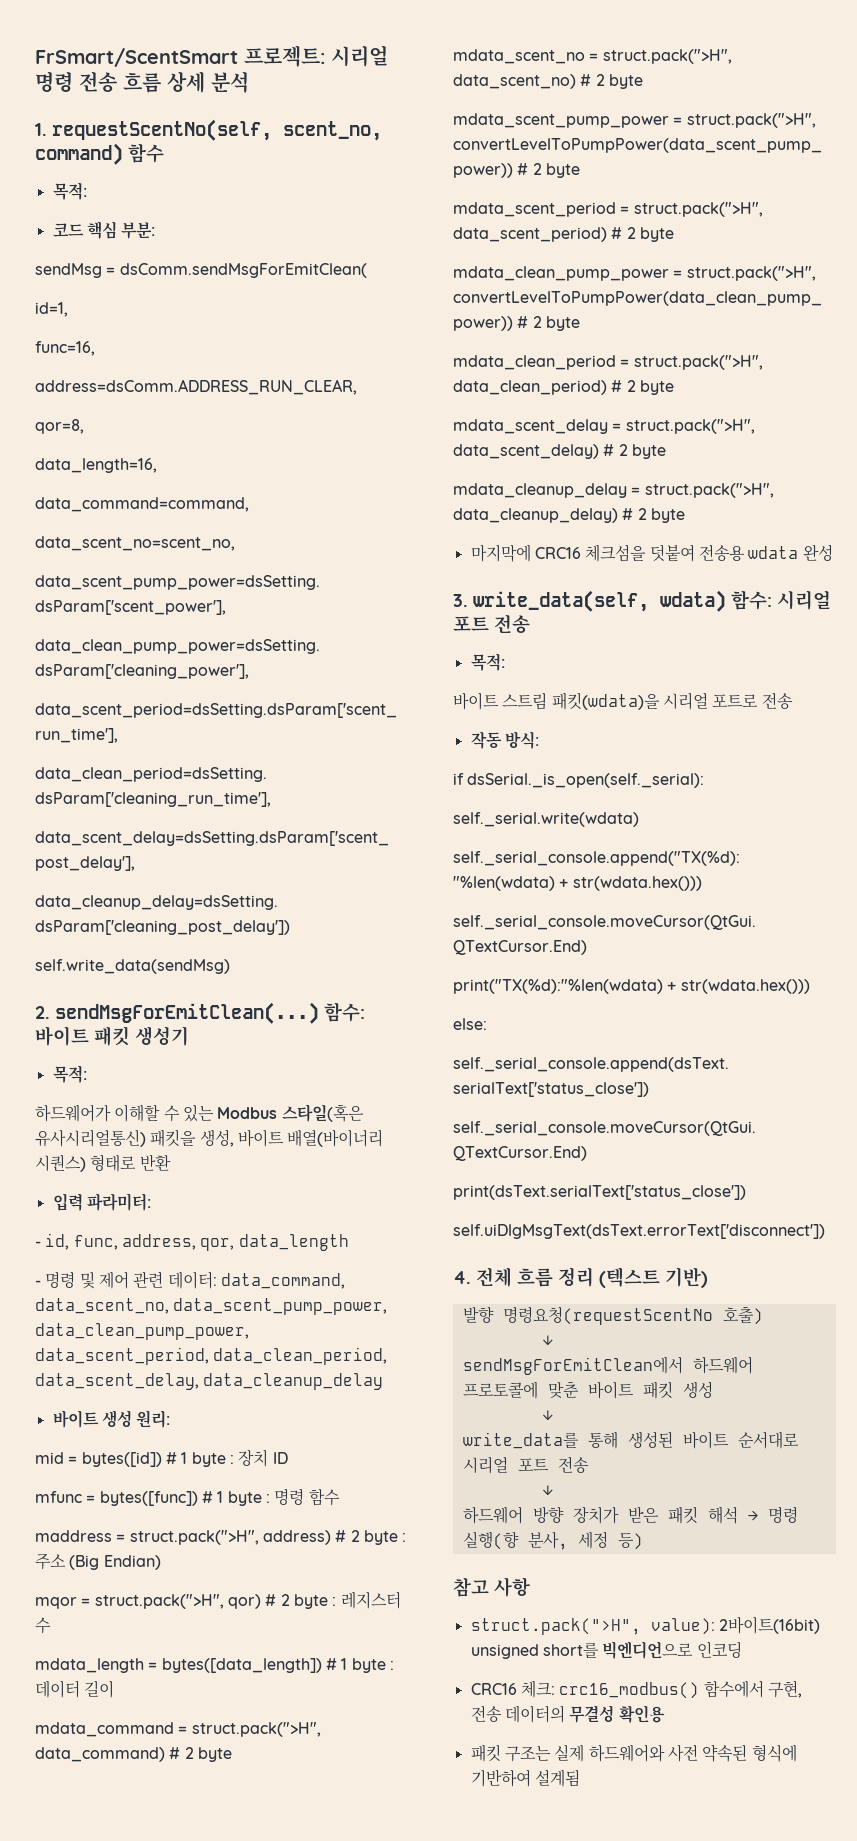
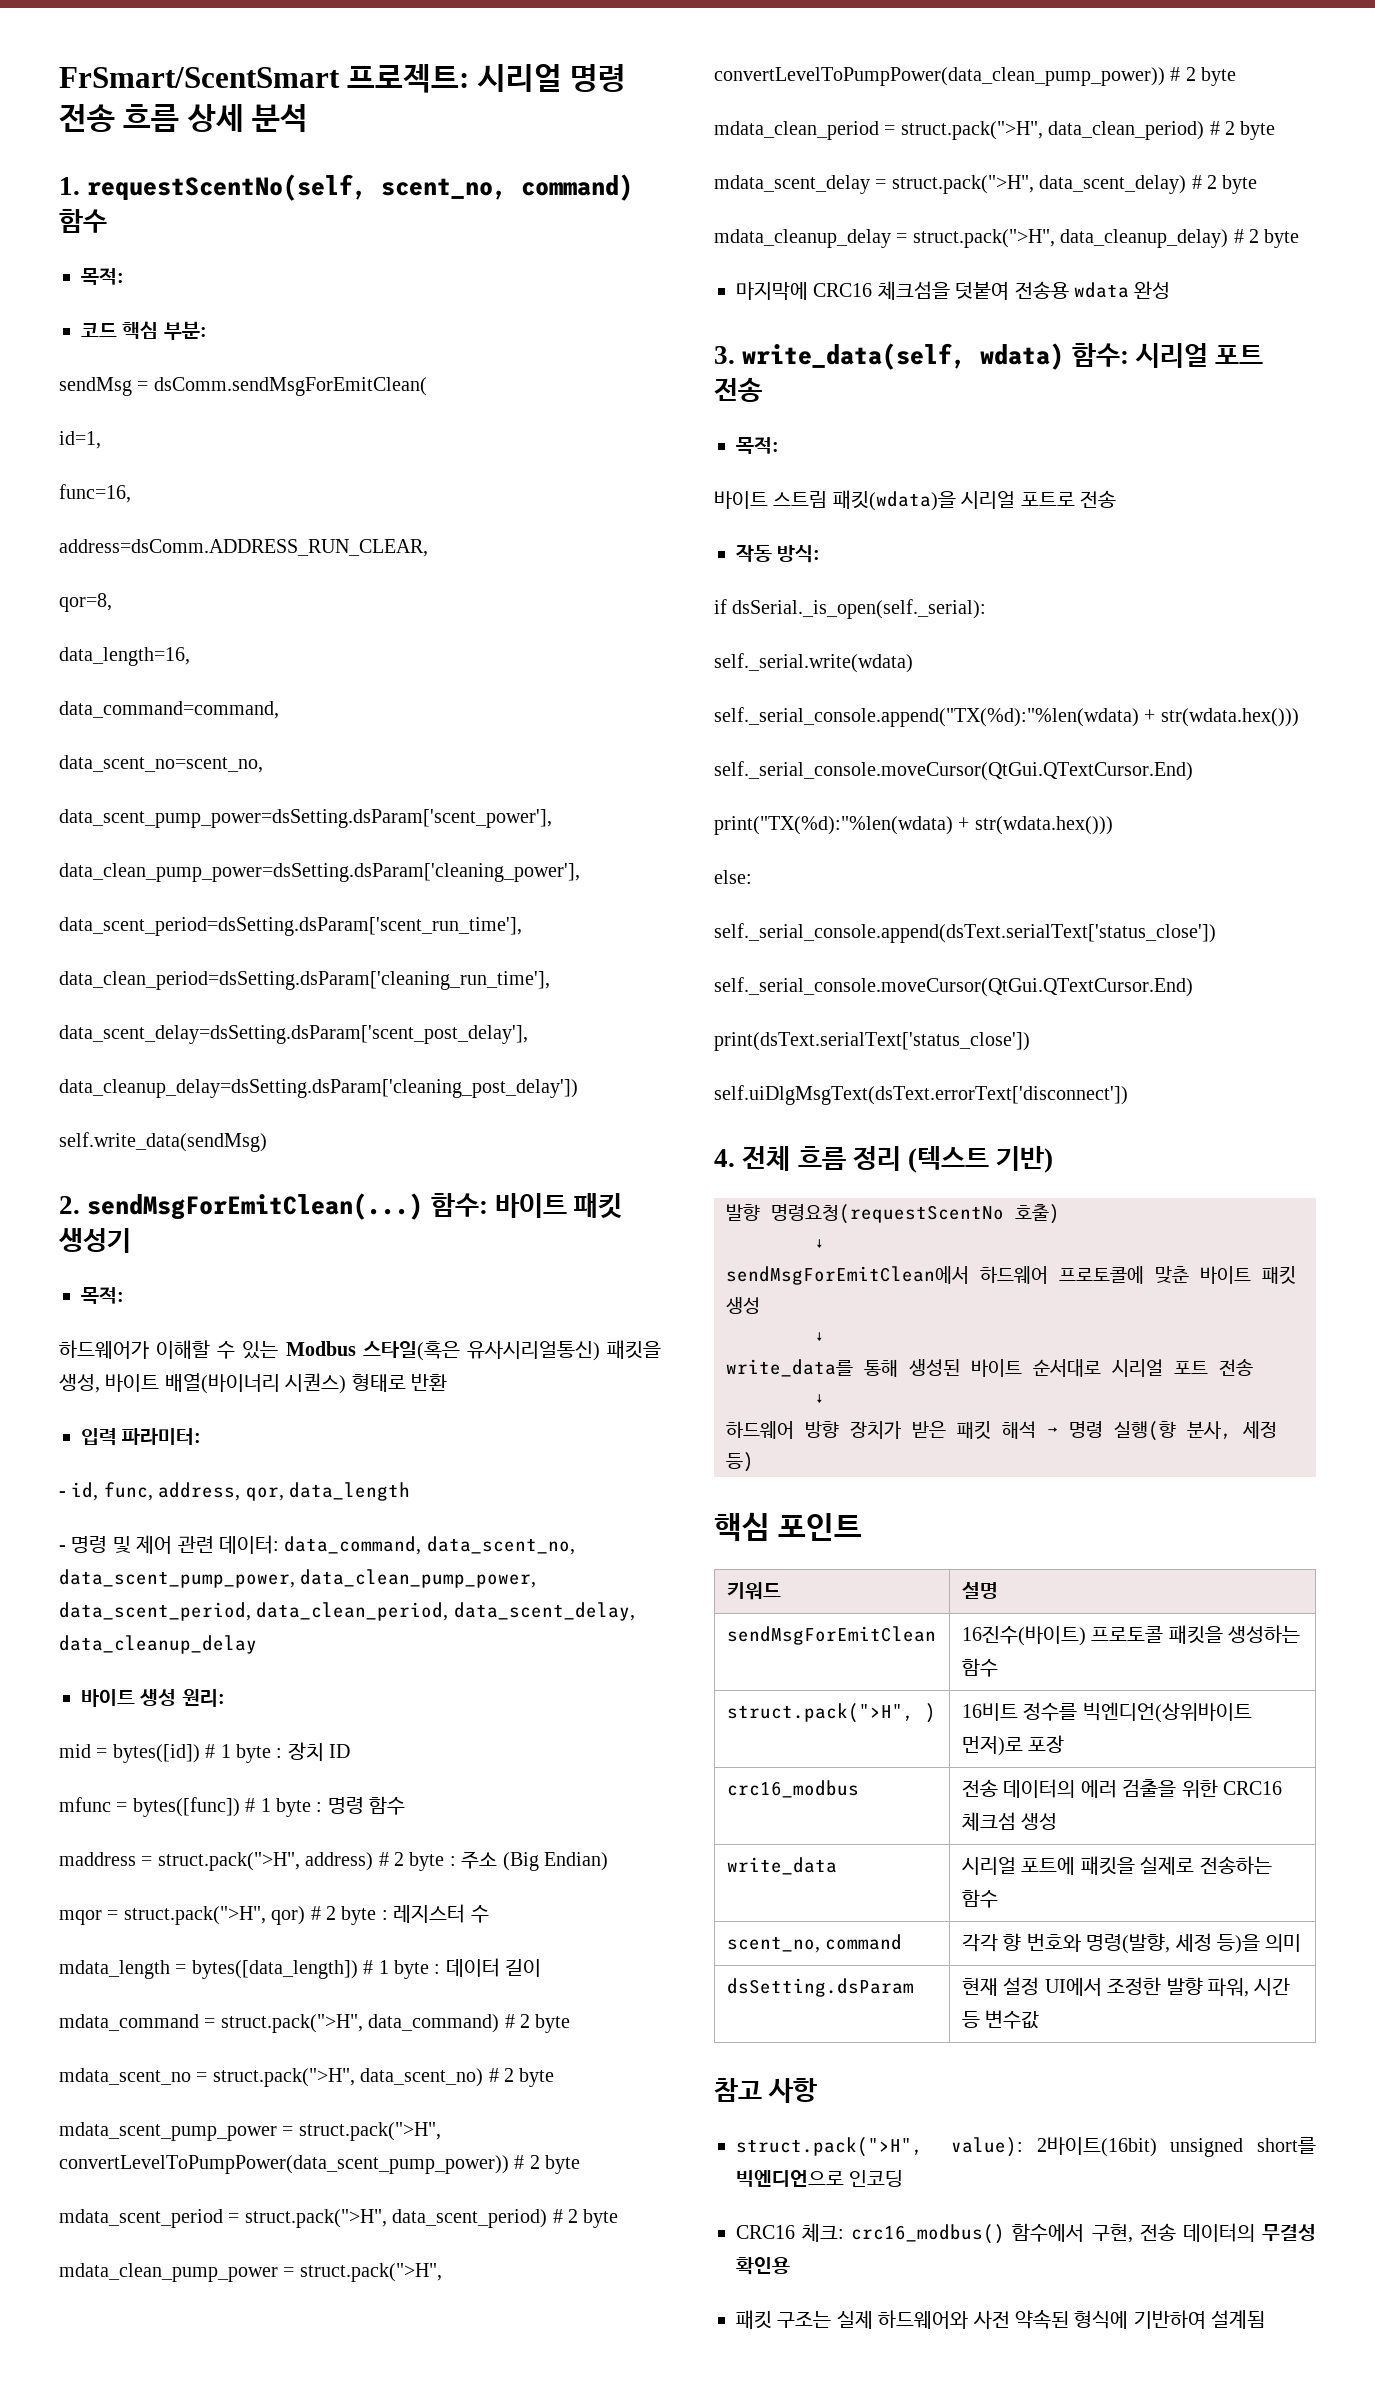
(643, 1541) none -> [714,1512,863,1542] [726,1582,781,1600] [961,1581,998,1599] [726,1626,936,1645] [961,1625,1301,1646] [961,1658,998,1677] [726,1703,936,1723] [961,1702,1252,1723] [961,1735,1065,1756] [726,1780,859,1798] [961,1779,1282,1798] [961,1812,1058,1831] [726,1857,837,1875] [961,1856,1272,1875] [961,1889,998,1908] [726,1934,903,1953] [961,1933,1302,1954] [726,1978,914,1997] [961,1977,1291,1997] [961,2010,1040,2029] // 핵심 포인트 // 키워드 | 설명 // sendMsgForEmitClean | 16진수(바이트) 프로토콜 패킷을 생성하는 함수 // struct.pack(">H", ) | 16비트 정수를 빅엔디언(상위바이트 먼저)로 포장 // crc16_modbus | 전송 데이터의 에러 검출을 위한 CRC16 체크섬 생성 // write_data | 시리얼 포트에 패킷을 실제로 전송하는 함수 // scent_no, command | 각각 향 번호와 명령(발향, 세정 등)을 의미 // dsSetting.dsParam | 현재 설정 UI에서 조정한 발향 파워, 시간 등 변수값

